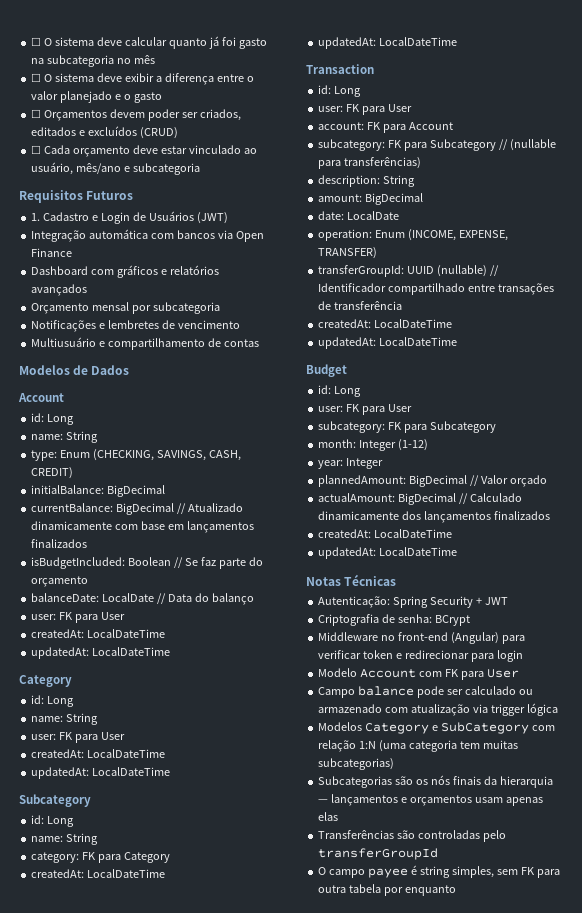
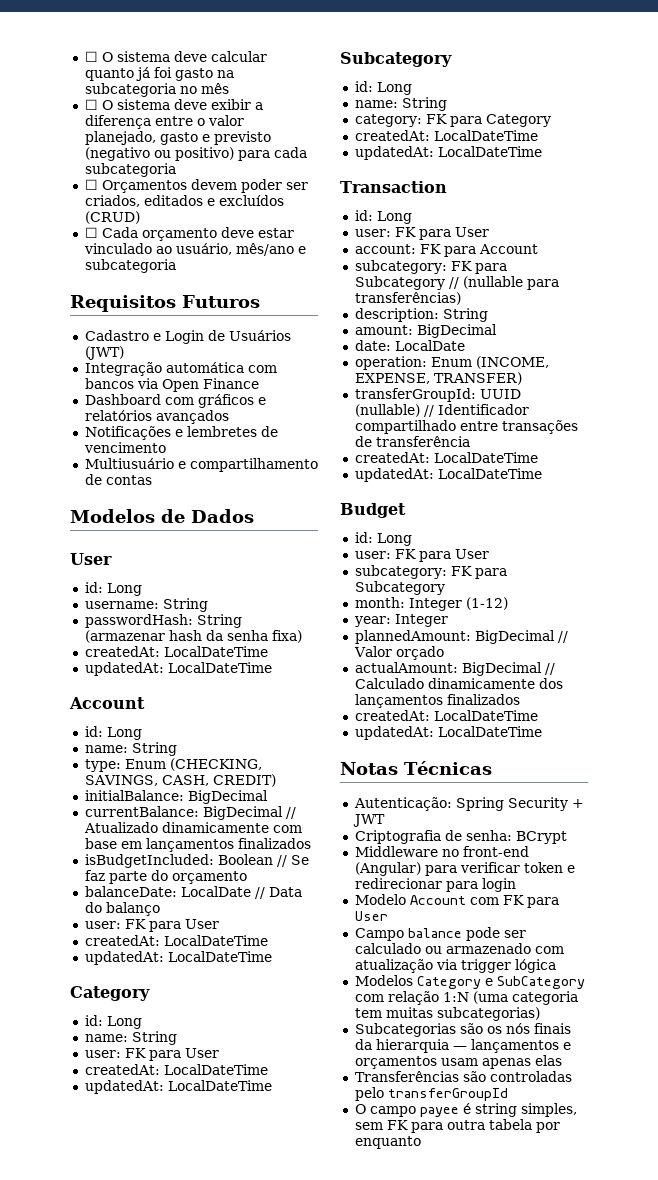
[60,91,162,103] planejado e o gasto -> [84,131,271,145] [84,147,307,161] [84,163,176,177] planejado, gasto e previsto (negativo ou positivo) para cada subcategoria
[31,213,41,221] 1. -> (260, 301) none
[31,302,221,314] // Orçamento mensal por subcategoria -> (229, 417) none
(130, 370) none -> [70,553,112,565] [84,582,142,596] [84,598,208,612] [84,614,242,628] [84,630,302,643] [84,646,268,657] [84,662,272,676] // User // id: Long // username: String // passwordHash: String (armazenar hash da senha fixa) // createdAt: LocalDateTime // updatedAt: LocalDateTime

